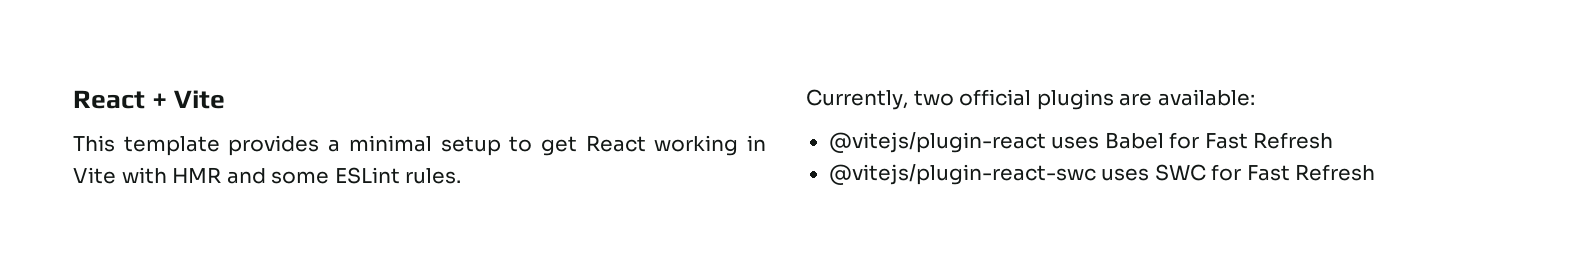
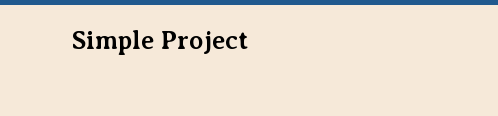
[73,90,226,109] [73,135,766,156] [73,167,462,184] [806,89,1255,110] [828,132,1334,153] [828,164,1376,185] React + Vite // This template provides a minimal setup to get React working in Vite with HMR and some ESLint rules. // Currently, two official plugins are available: // @vitejs/plugin-react uses Babel for Fast Refresh // @vitejs/plugin-react-swc uses SWC for Fast Refresh -> [72,30,249,55] Simple Project

